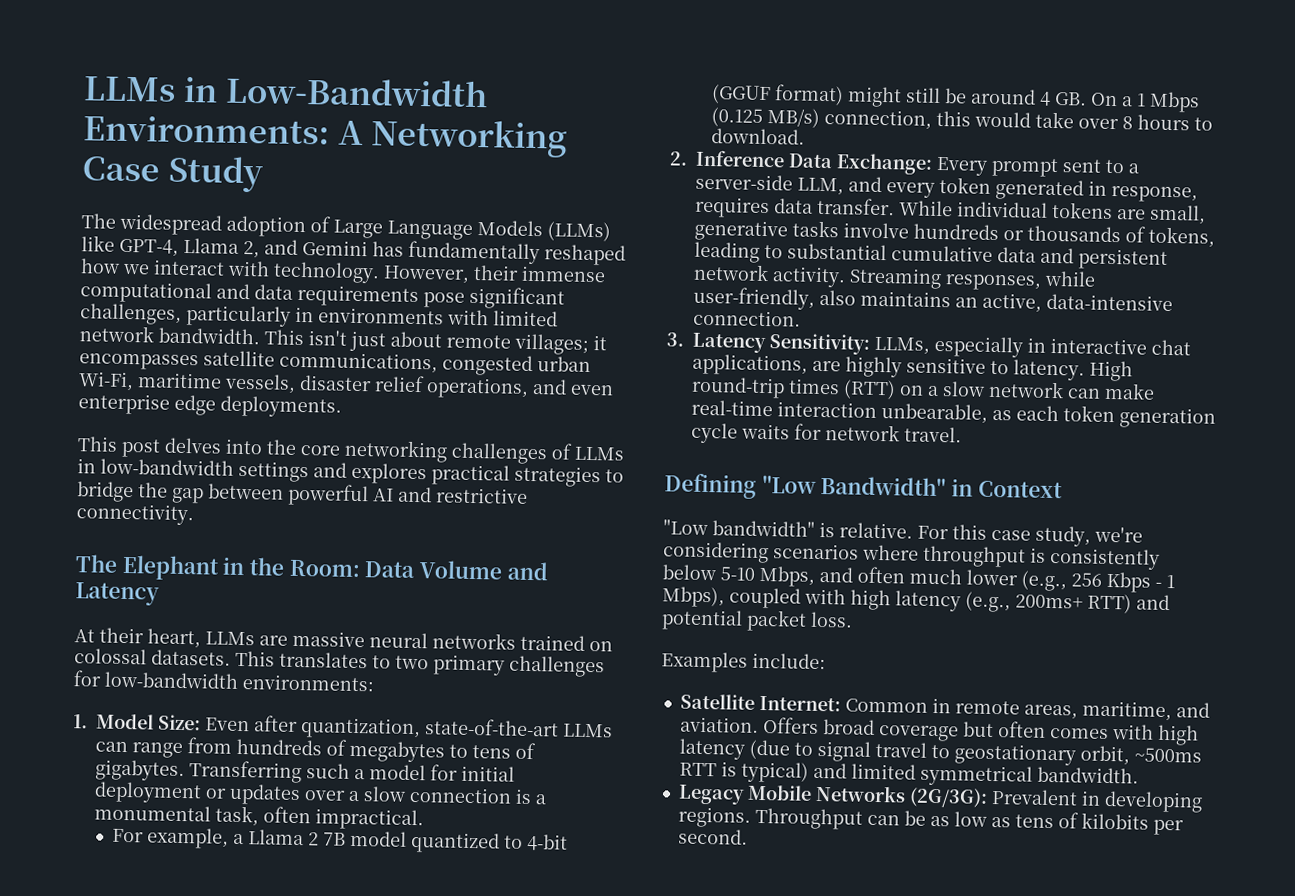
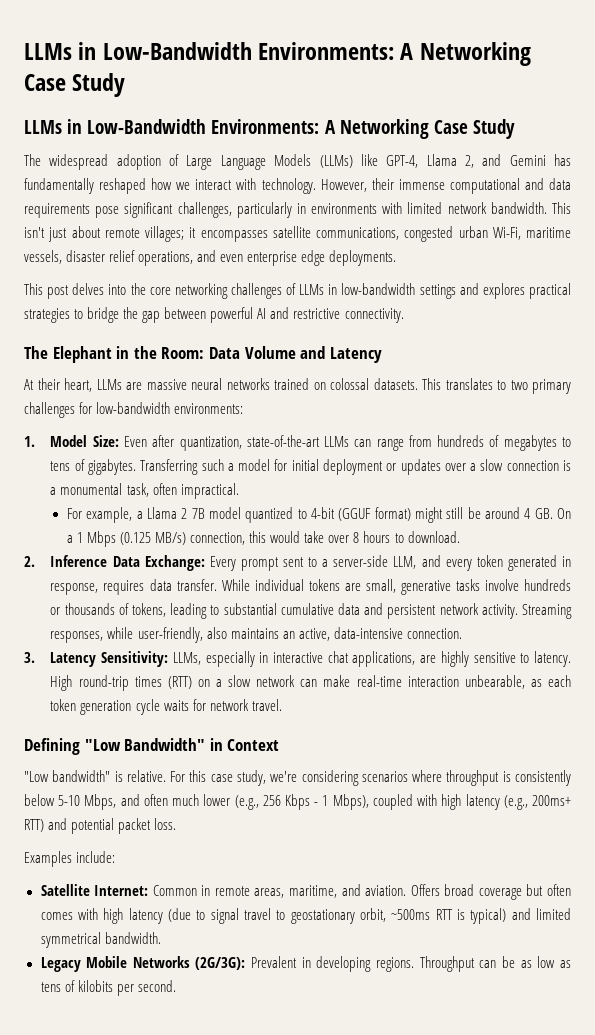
[83,76,488,108] [83,115,567,158] [82,155,263,193] LLMs in Low-Bandwidth Environments: A Networking Case Study -> [24,42,531,66] [24,73,126,97] [24,119,515,139] LLMs in Low-Bandwidth Environments: A Networking Case Study // LLMs in Low-Bandwidth Environments: A Networking Case Study

